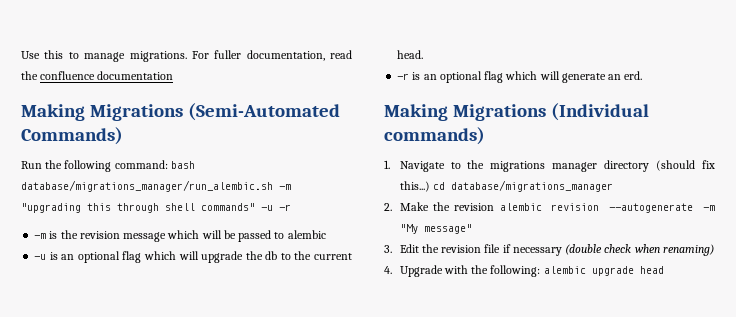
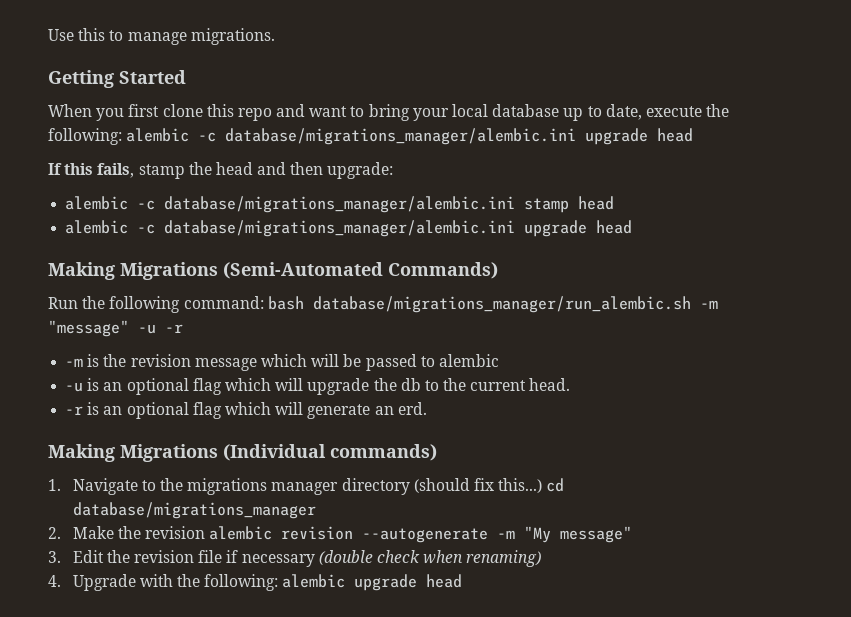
[191,50,352,61] [21,71,174,80] For fuller documentation, read the confluence documentation -> [48,70,186,88] [48,104,730,121] [48,128,694,145] [48,162,394,179] [65,196,615,213] [65,220,633,237] // Getting Started // When you first clone this repo and want to bring your local database up to date, execute the following: alembic -c database/migrations_manager/alembic.ini upgrade head // If this fails, stamp the head and then upgrade: // alembic -c database/migrations_manager/alembic.ini stamp head // alembic -c database/migrations_manager/alembic.ini upgrade head
[21,203,255,213] "upgrading this through shell commands" -> [48,320,129,337] "message"

